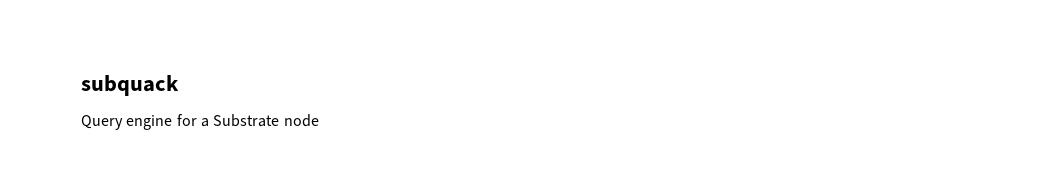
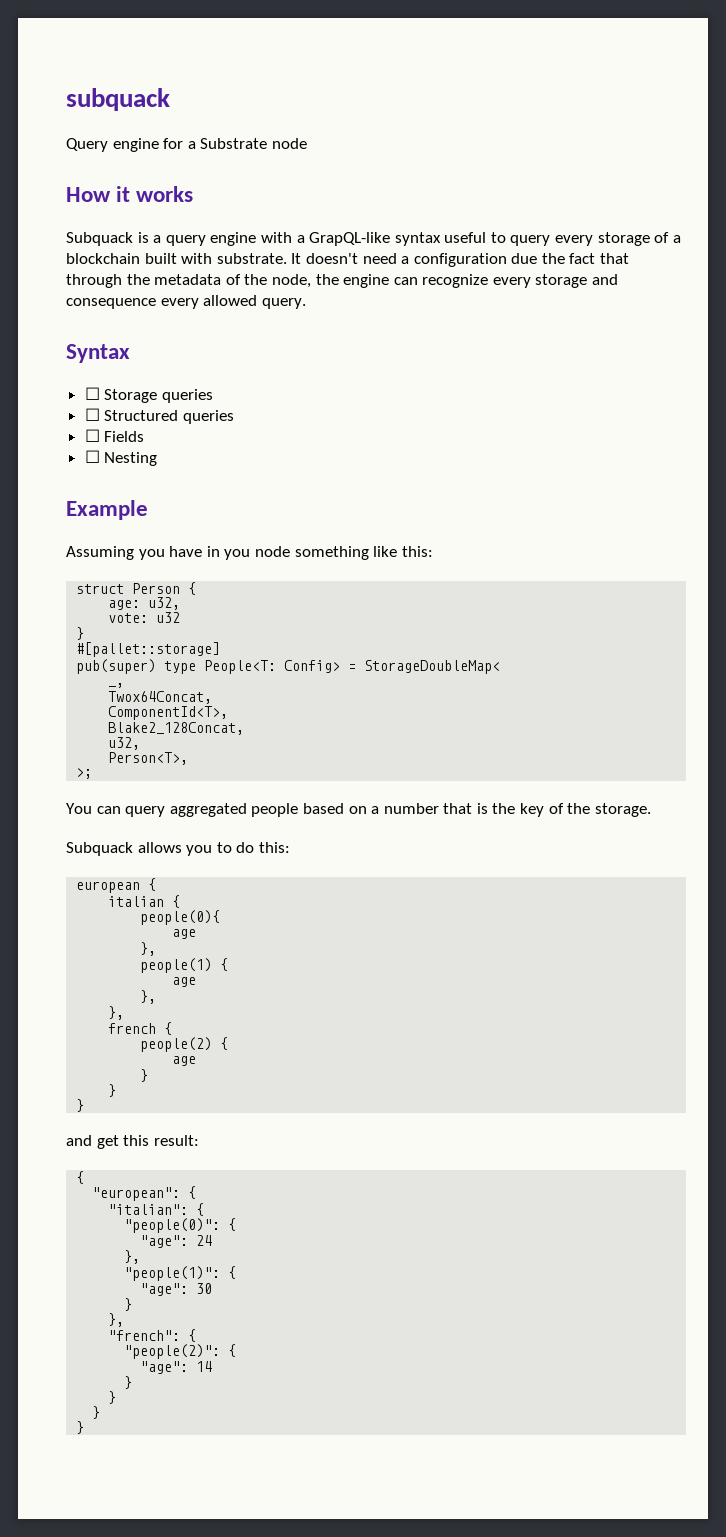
(319, 120) none -> [66,186,194,202] [66,232,681,246] [66,253,630,267] [66,274,619,288] [66,295,306,309] [66,344,130,363] [84,387,213,403] [84,408,234,424] [84,429,145,442] [84,450,158,466] [66,500,148,520] [66,546,433,560] [76,582,197,595] [108,597,181,610] [108,612,181,623] [76,627,85,640] [76,642,221,657] [76,659,501,674] [108,683,125,688] [108,691,213,704] [108,706,229,720] [108,722,245,735] [108,737,141,750] [108,752,189,765] [76,768,93,779] [66,803,651,817] [66,842,290,856] [76,878,157,893] [108,895,181,908] [140,910,221,925] [172,929,197,939] [140,942,157,956] [140,958,229,973] [172,977,197,987] [140,990,157,1004] [108,1006,125,1020] [108,1022,173,1035] [140,1037,229,1052] [172,1056,197,1066] [140,1069,149,1082] [108,1084,117,1097] [76,1099,85,1112] [66,1135,199,1149] [76,1171,85,1184] [92,1186,197,1201] [108,1203,205,1216] [124,1218,237,1233] [140,1235,213,1248] [124,1250,141,1264] [124,1266,237,1281] [140,1283,213,1296] [124,1298,133,1311] [108,1313,125,1327] [108,1329,197,1342] [124,1344,237,1359] [140,1361,213,1374] [124,1376,133,1389] [108,1391,117,1404] [92,1406,101,1419] [76,1421,85,1434] // How it works // Subquack is a query engine with a GrapQL-like syntax useful to query every storage of a blockchain built with substrate. It doesn't need a configuration due the fact that through the metadata of the node, the engine can recognize every storage and consequence every allowed query. // Syntax // ☐ Storage queries // ☐ Structured queries // ☐ Fields // ☐ Nesting // Example // Assuming you have in you node something like this: // struct Person { // age: u32, // vote: u32 // } // #[pallet::storage] // pub(super) type People<T: Config> = StorageDoubleMap< // _, // Twox64Concat, // ComponentId<T>, // Blake2_128Concat, // u32, // Person<T>, // >; // You can query aggregated people based on a number that is the key of the storage. // Subquack allows you to do this: // european { // italian { // people(0){ // age // }, // people(1) { // age // }, // }, // french { // people(2) { // age // } // } // } // and get this result: // { // "european": { // "italian": { // "people(0)": { // "age": 24 // }, // "people(1)": { // "age": 30 // } // }, // "french": { // "people(2)": { // "age": 14 // } // } // } // }

